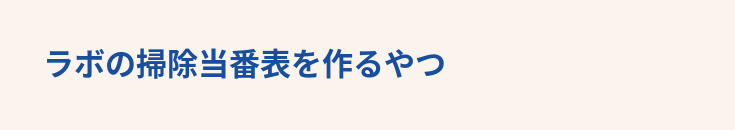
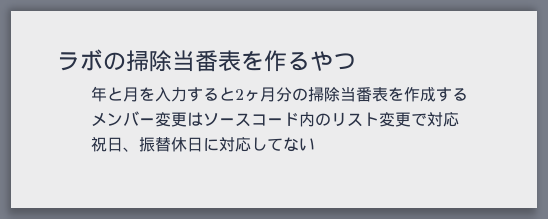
(446, 65) none -> [91,86,469,102] [91,111,460,127] [91,136,316,152] // 年と月を入力すると2ヶ月分の掃除当番表を作成する // メンバー変更はソースコード内のリスト変更で対応 // 祝日、振替休日に対応してない

